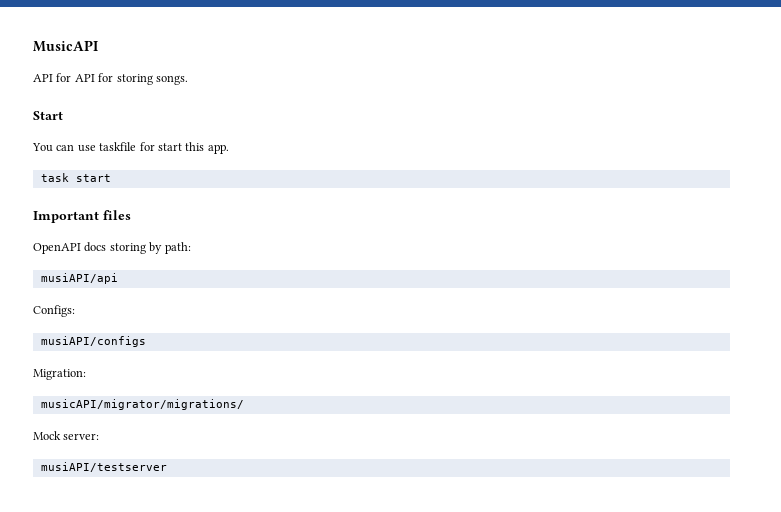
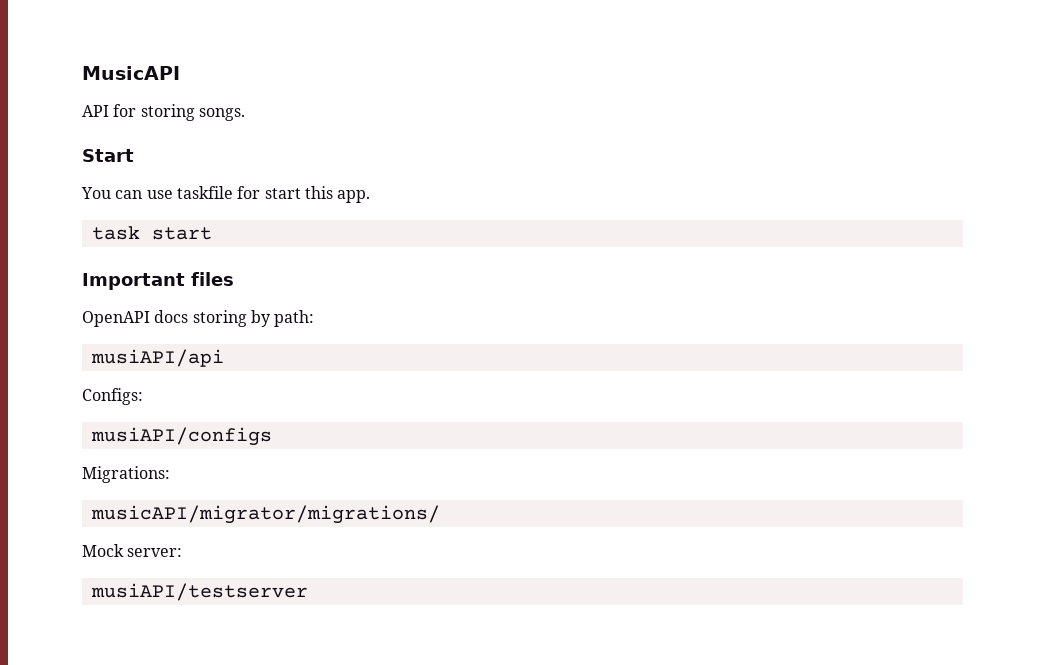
[74,73,114,82] API for -> (137, 110) none
[33,369,86,380] Migration: -> [82,466,170,483] Migrations:

